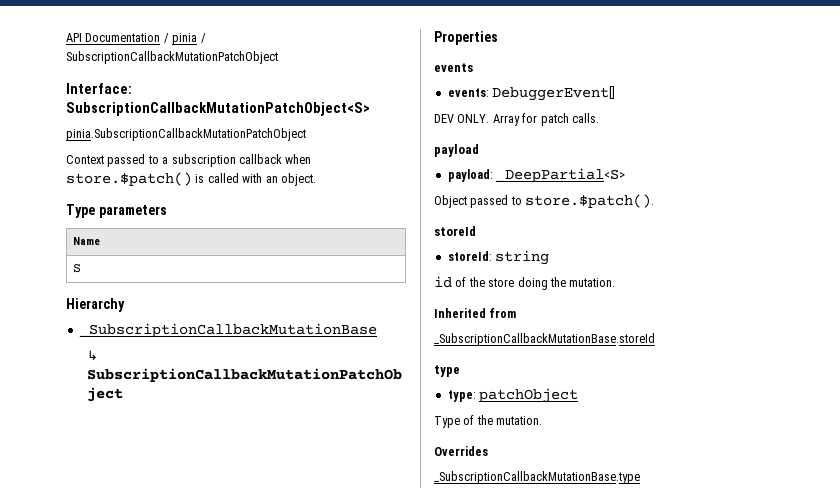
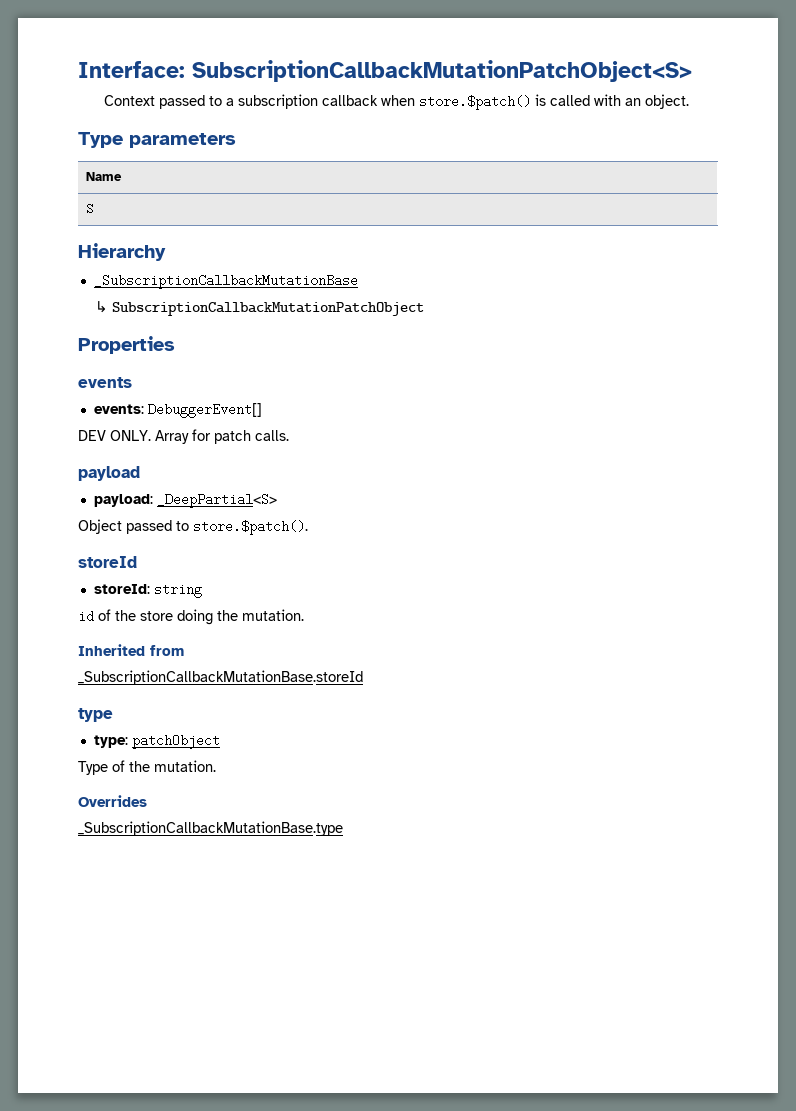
[66,33,206,45] [66,51,278,64] API Documentation / pinia / SubscriptionCallbackMutationPatchObject // -> (78, 69) none
[66,128,306,141] // pinia.SubscriptionCallbackMutationPatchObject -> (692, 71) none

